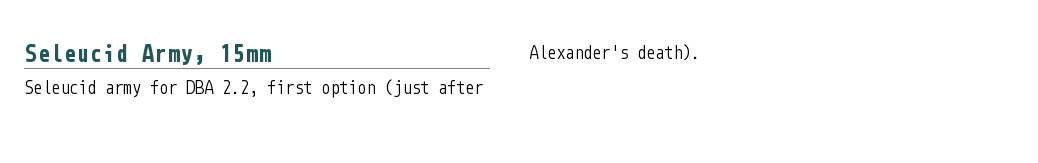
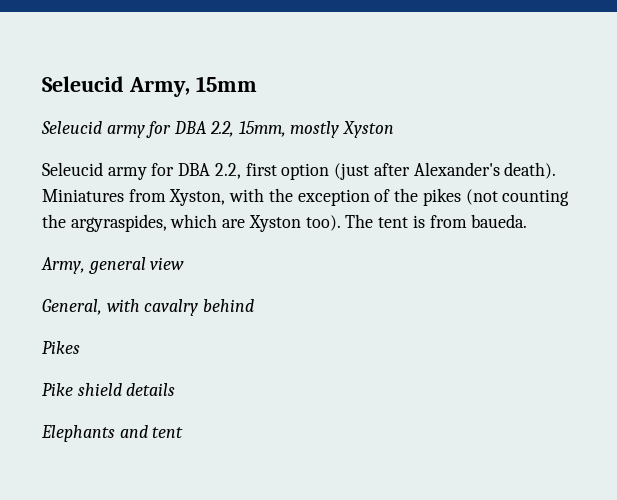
(271, 53) none -> [41,121,395,138] // Seleucid army for DBA 2.2, 15mm, mostly Xyston
(700, 52) none -> [42,188,570,206] [42,214,528,232] [41,257,185,274] [42,299,255,316] [42,341,80,354] [42,383,176,396] [41,425,184,442] Miniatures from Xyston, with the exception of the pikes (not counting the argyraspides, which are Xyston too). The tent is from baueda. // Army, general view // General, with cavalry behind // Pikes // Pike shield details // Elephants and tent

